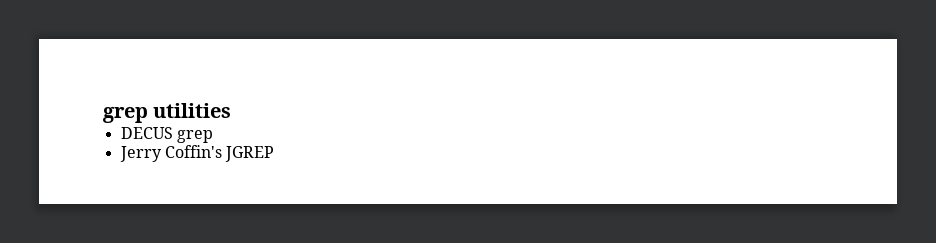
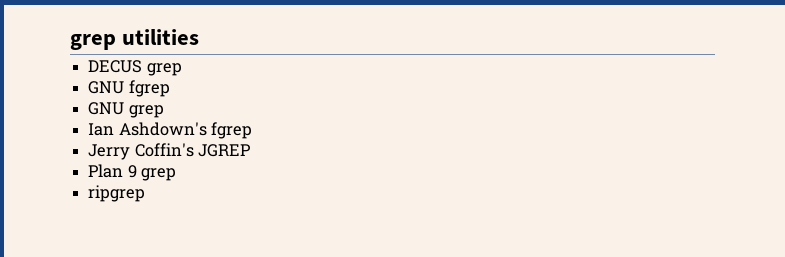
(213, 136) none -> [88,80,170,97] [88,102,164,118] [88,122,253,139] // GNU fgrep // GNU grep // Ian Ashdown's fgrep
(275, 154) none -> [88,164,177,181] [88,185,146,202] // Plan 9 grep // ripgrep

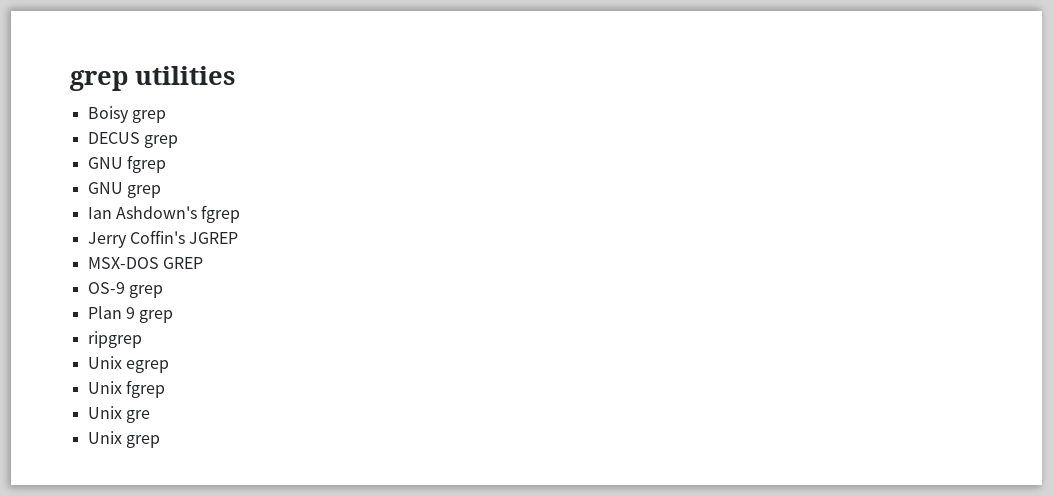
(200, 37) none -> [87,106,166,123] // Boisy grep
(251, 150) none -> [87,257,203,269] [87,282,163,298] // MSX-DOS GREP // OS-9 grep
(146, 193) none -> [87,356,169,373] [87,380,165,398] [87,406,150,423] [87,431,160,448] // Unix egrep // Unix fgrep // Unix gre // Unix grep

